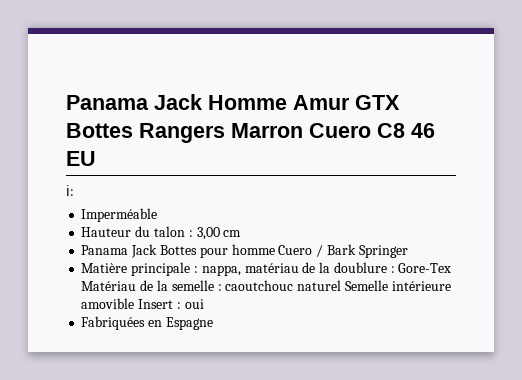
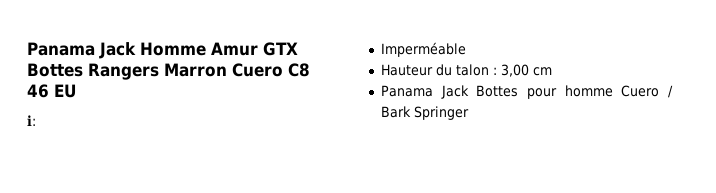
[81,262,452,276] [81,280,451,291] [81,298,204,309] [81,316,213,330] // Matière principale : nappa, matériau de la doublure : Gore-Tex Matériau de la semelle : caoutchouc naturel Semelle intérieure amovible Insert : oui // Fabriquées en Espagne -> (469, 113) none

